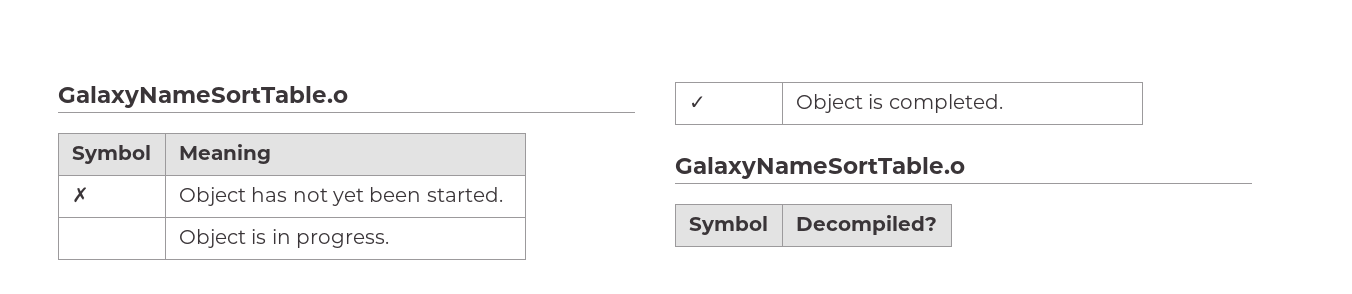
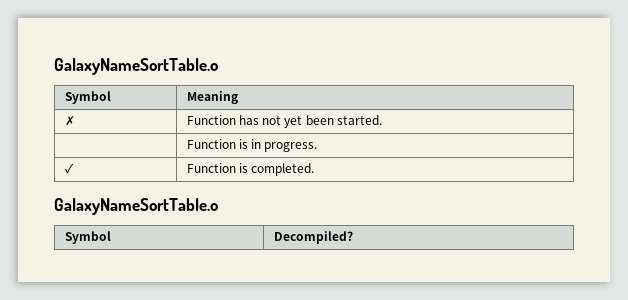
[178,187,246,206] Object -> [186,115,236,125] Function
[178,229,246,248] Object -> [186,139,236,149] Function
[795,94,863,113] Object -> [186,163,236,173] Function

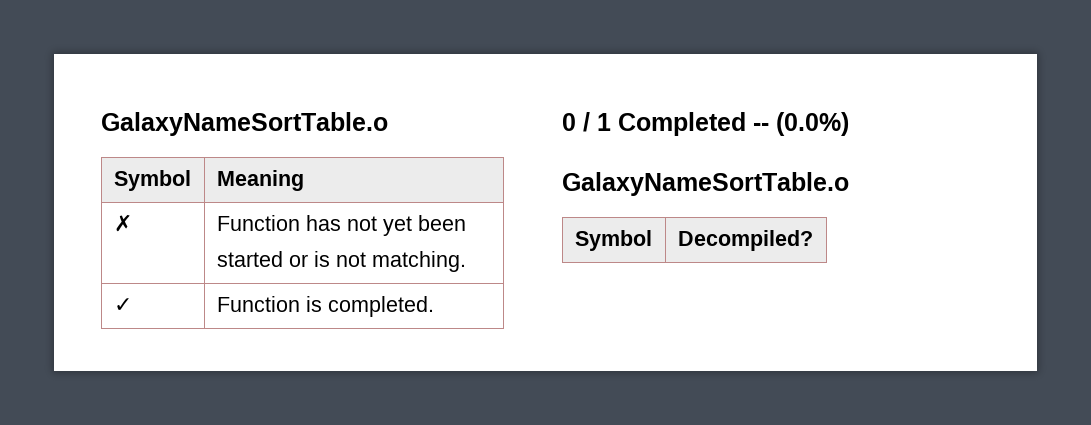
[336,115,382,125] [186,139,318,152] started. // | Function is in progress. -> [216,251,466,272] started or is not matching.
(315, 169) none -> [562,112,849,136] // 0 / 1 Completed -- (0.0%)

